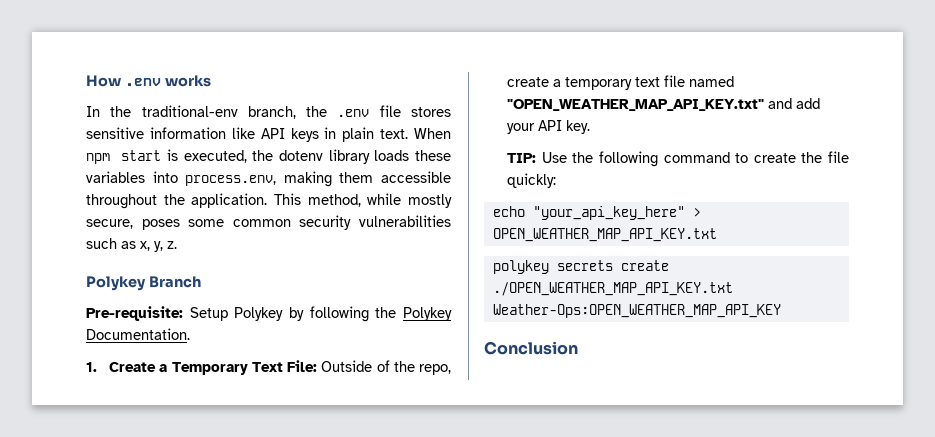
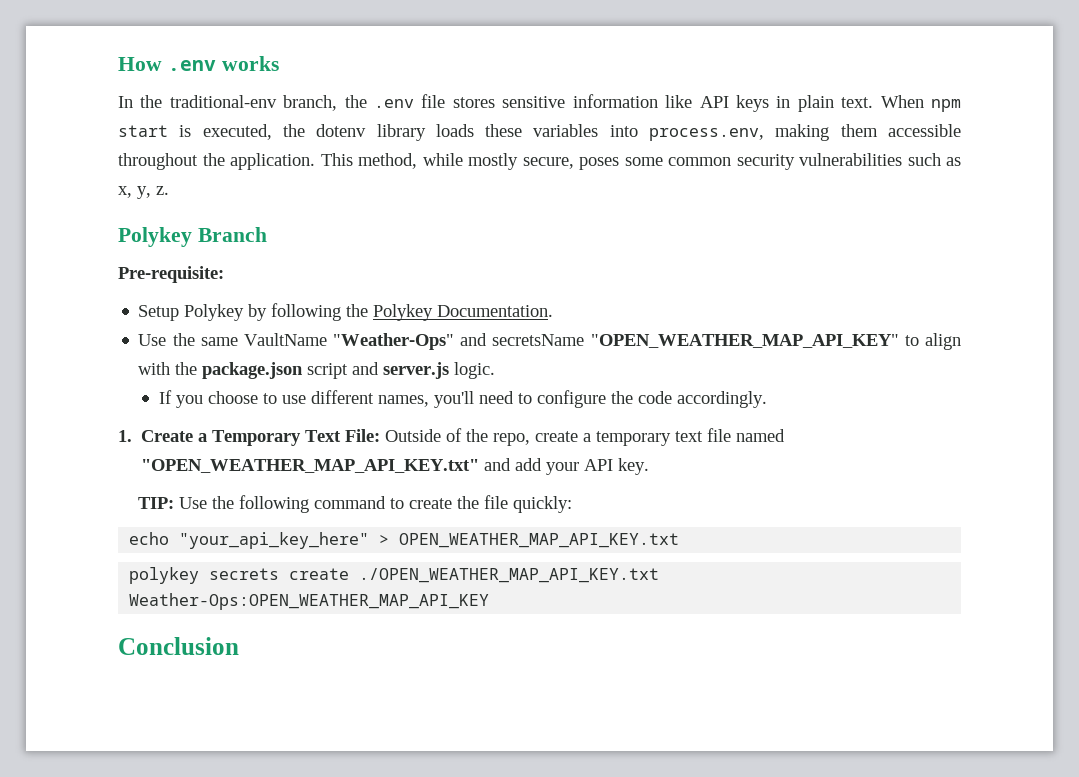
(183, 313) none -> (224, 274) //
(190, 334) none -> [138,333,961,350] [138,362,496,379] [158,390,767,408] // Use the same VaultName "Weather-Ops" and secretsName "OPEN_WEATHER_MAP_API_KEY" to align with the package.json script and server.js logic. // If you choose to use different names, you'll need to configure the code accordingly.

